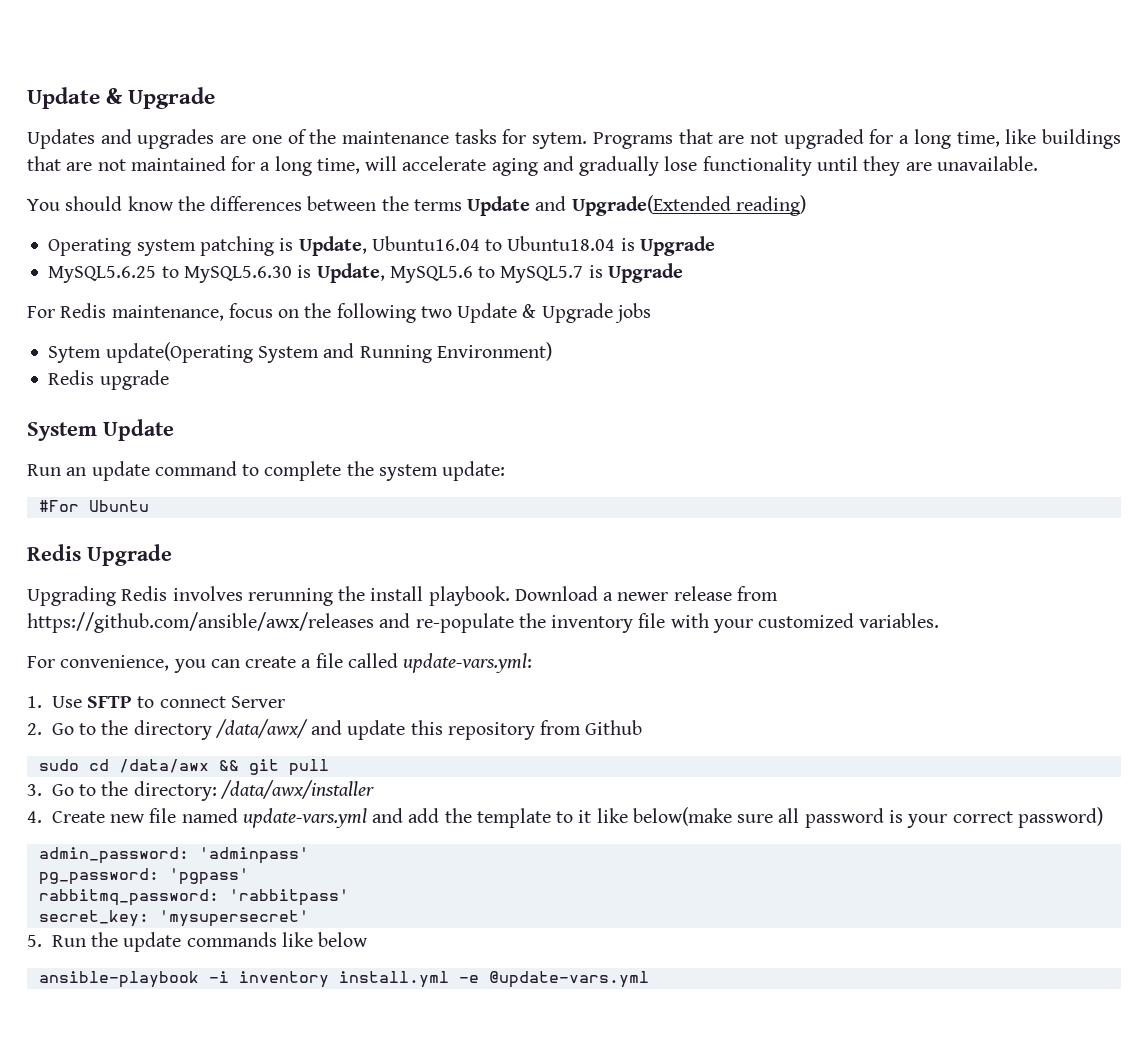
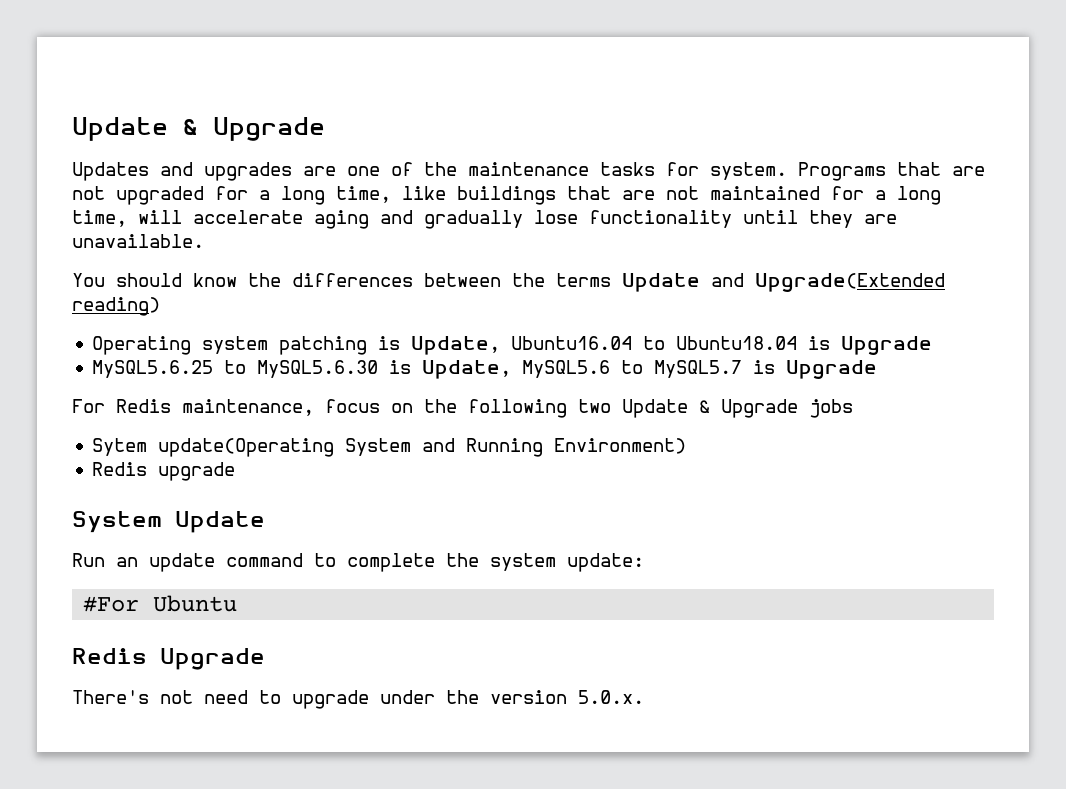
[532,132,588,149] sytem. -> [710,162,787,180] system.
[27,586,778,606] [27,612,940,633] [27,653,533,673] [27,696,285,708] [27,719,643,740] [38,759,329,776] [27,780,374,801] [27,807,1103,828] [38,847,309,864] [38,868,249,885] [38,889,349,906] [38,910,309,927] [27,932,369,952] [38,971,649,988] Upgrading Redis involves rerunning the install playbook. Download a newer release from https://github.com/ansible/awx/releases and re-populate the inventory file with your customized variables. // For convenience, you can create a file called update-vars.yml: // 1. Use SFTP to connect Server // 2. Go to the directory /data/awx/ and update this repository from Github // sudo cd /data/awx && git pull // 3. Go to the directory: /data/awx/installer // 4. Create new file named update-vars.yml and add the template to it like below(make sure all password is your correct password) // admin_password: 'adminpass' // pg_password: 'pgpass' // rabbitmq_password: 'rabbitpass' // secret_key: 'mysupersecret' // 5. Run the update commands like below // ansible-playbook -i inventory install.yml -e @update-vars.yml -> [72,690,644,709] There's not need to upgrade under the version 5.0.x.

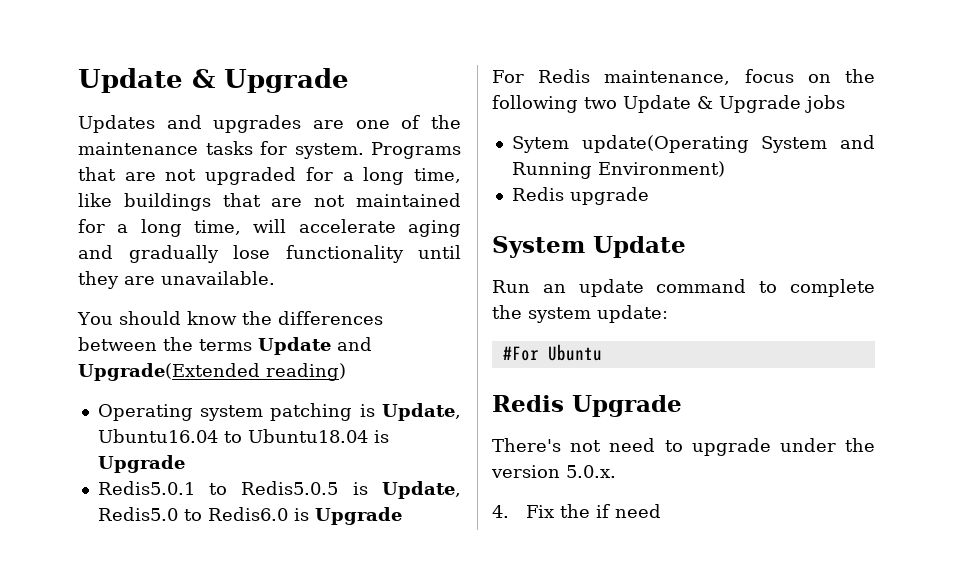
[92,360,743,379] MySQL5.6.25 to MySQL5.6.30 is Update, MySQL5.6 to MySQL5.7 -> [97,481,461,499] [97,507,288,521] Redis5.0.1 to Redis5.0.5 is Update, Redis5.0 to Redis6.0
(644, 697) none -> [492,504,661,518] // 4. Fix the if need

